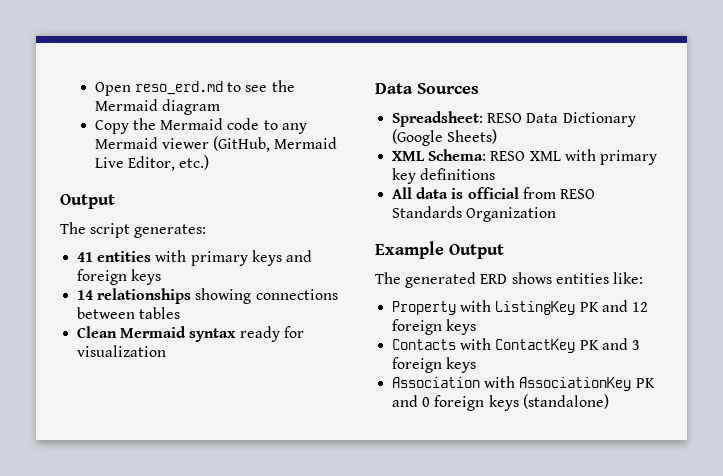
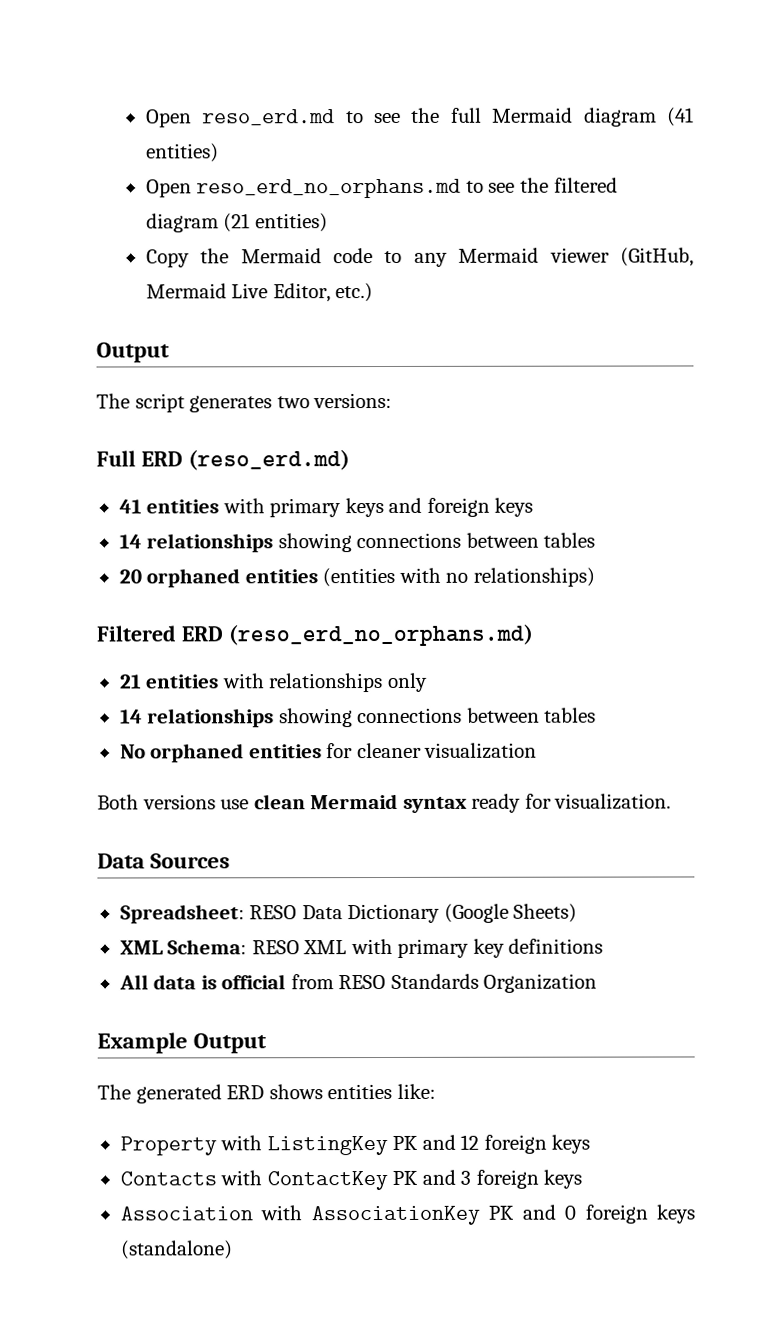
(295, 86) none -> [450,107,482,123] full
(220, 107) none -> [667,107,694,127] [145,143,219,163] [145,177,618,199] [145,213,328,233] (41 entities) // Open reso_erd_no_orphans.md to see the filtered diagram (21 entities)
[134,224,207,238] generates: -> [189,392,393,413] [96,449,350,471] generates two versions: // Full ERD (reso_erd.md)
[77,326,118,338] Clean -> [118,567,595,588] [96,623,533,647] [119,672,428,693] [119,707,597,728] [119,742,538,763] [97,794,306,810] 20 orphaned entities (entities with no relationships) // Filtered ERD (reso_erd_no_orphans.md) // 21 entities with relationships only // 14 relationships showing connections between tables // No orphaned entities for cleaner visualization // Both versions use clean
[77,345,167,357] visualization -> [554,793,672,810] visualization.

